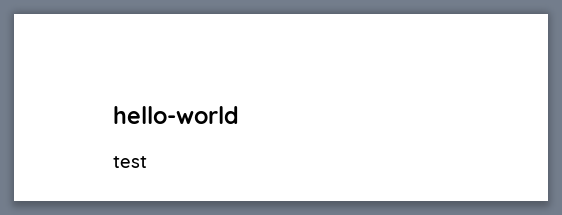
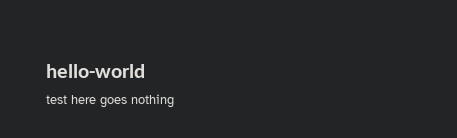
(147, 162) none -> [71,94,174,108] here goes nothing

